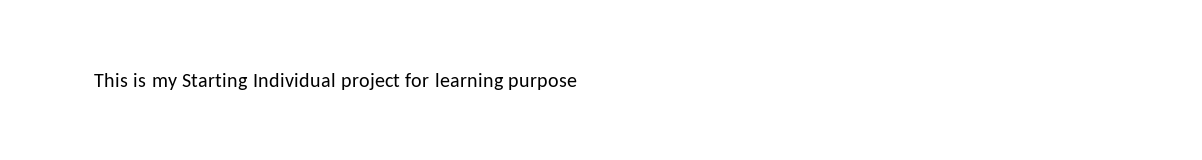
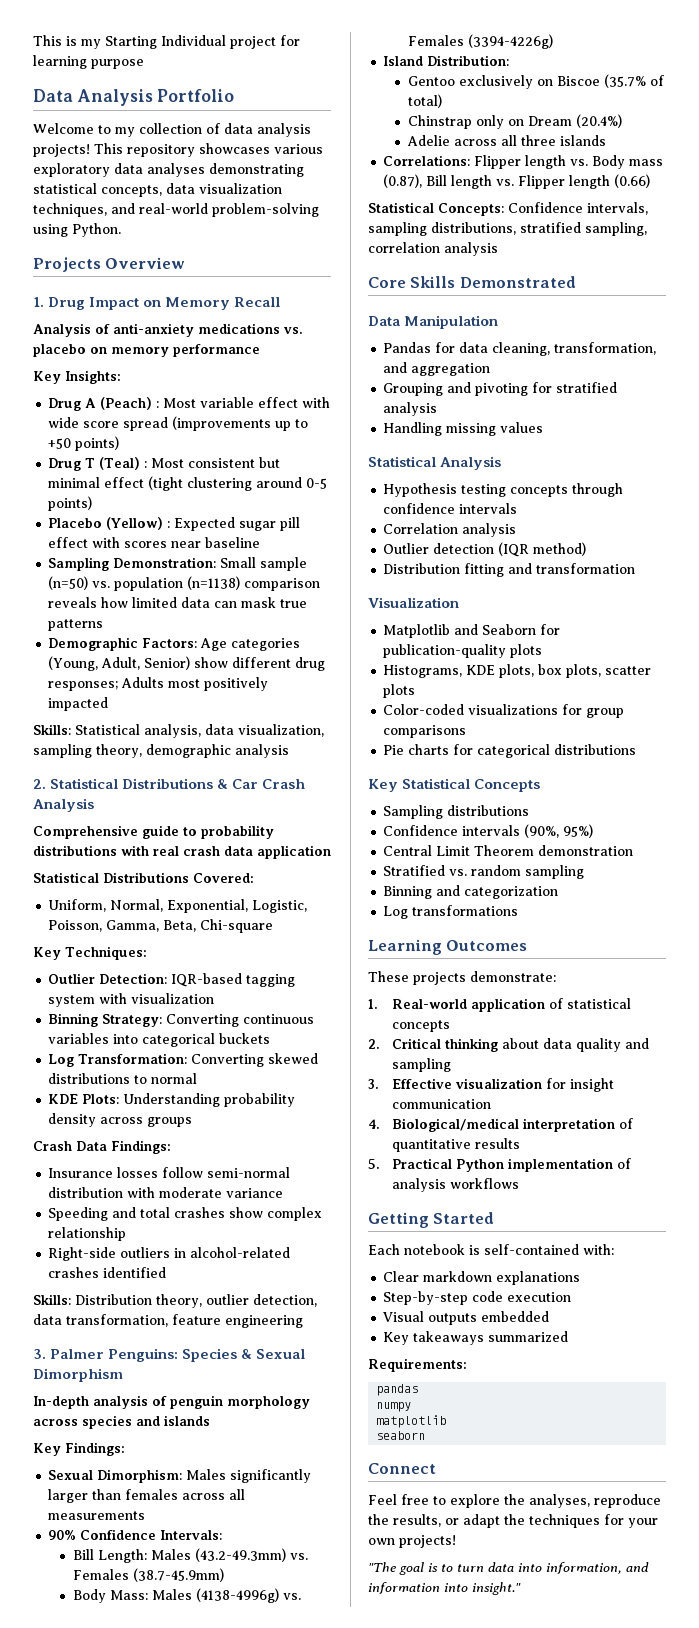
(578, 83) none -> [33,89,235,106] [33,123,311,137] [33,143,323,157] [33,163,304,177] [33,183,282,197] [33,203,319,217] [33,223,121,237] [33,257,186,272] [33,297,281,310] [33,323,303,337] [33,344,260,357] [33,370,121,384] [48,397,331,411] [48,416,309,431] [48,436,120,451] [48,457,281,471] [48,476,328,491] [48,496,93,511] [48,517,301,531] [48,537,261,548] [48,557,308,571] [48,576,321,591] [48,597,308,608] [48,619,104,631] [48,637,301,651] [48,656,326,671] [48,677,269,691] [48,697,109,711] [33,724,324,738] [33,744,289,758] [33,778,306,789] [33,798,94,812] [33,825,274,839] [33,845,331,859] [33,872,254,883] [48,899,308,913] [48,919,274,933] [33,946,147,960] [48,973,296,987] [48,993,215,1007] [48,1013,315,1027] [48,1033,271,1047] [48,1053,319,1067] [48,1073,198,1084] [48,1093,296,1107] [48,1113,193,1127] [33,1140,171,1154] [48,1167,291,1178] [48,1187,284,1198] [48,1207,323,1221] [48,1227,127,1241] [48,1247,291,1261] [48,1267,167,1278] [33,1294,317,1308] [33,1314,303,1328] [33,1348,306,1362] [33,1368,123,1382] [33,1395,310,1409] [33,1415,210,1429] [33,1442,125,1456] [48,1469,312,1483] [48,1489,246,1503] [48,1511,146,1520] [48,1529,223,1540] [72,1548,308,1563] [72,1568,224,1582] [72,1588,301,1603] [407,34,553,49] [383,55,510,66] [407,74,664,89] [407,94,442,108] [407,114,622,129] [406,135,606,146] [383,155,664,169] [383,174,651,189] [368,202,648,216] [368,222,647,236] [368,242,498,256] [368,276,576,288] [368,315,499,329] [383,342,657,356] [383,362,491,376] [383,382,618,396] [383,402,438,416] [383,422,544,436] [368,456,502,470] [383,483,624,497] [383,503,518,514] [383,523,517,537] [383,542,587,557] [383,563,636,577] [368,597,459,608] [383,624,561,638] [383,644,543,658] [383,664,652,678] [383,684,416,698] [383,704,625,718] [383,725,467,738] [383,744,637,758] [368,778,541,792] [383,805,530,819] [383,824,594,838] [383,845,634,856] [383,865,585,879] [383,885,559,899] [383,905,519,919] [368,939,528,955] [368,971,556,985] [368,998,632,1012] [392,1020,451,1032] [368,1038,650,1052] [392,1058,452,1072] [368,1078,615,1092] [392,1099,492,1109] [368,1118,634,1132] [392,1138,521,1152] [368,1158,632,1172] [392,1178,520,1192] [368,1212,495,1228] [368,1244,614,1255] [383,1271,581,1285] [383,1291,572,1305] [383,1311,550,1325] [383,1331,569,1345] [368,1358,467,1372] [376,1384,419,1396] [376,1402,412,1412] [376,1415,447,1428] [376,1431,426,1440] [368,1463,436,1474] [368,1494,661,1508] [368,1514,658,1528] [368,1535,456,1548] [368,1562,649,1575] [368,1582,521,1595] // Data Analysis Portfolio // Welcome to my collection of data analysis projects! This repository showcases various exploratory data analyses demonstrating statistical concepts, data visualization techniques, and real-world problem-solving using Python. // Projects Overview // 1. Drug Impact on Memory Recall // Analysis of anti-anxiety medications vs. placebo on memory performance // Key Insights: // Drug A (Peach) : Most variable effect with wide score spread (improvements up to +50 points) // Drug T (Teal) : Most consistent but minimal effect (tight clustering around 0-5 points) // Placebo (Yellow) : Expected sugar pill effect with scores near baseline // Sampling Demonstration: Small sample (n=50) vs. population (n=1138) comparison reveals how limited data can mask true patterns // Demographic Factors: Age categories (Young, Adult, Senior) show different drug responses; Adults most positively impacted // Skills: Statistical analysis, data visualization, sampling theory, demographic analysis // 2. Statistical Distributions & Car Crash Analysis // Comprehensive guide to probability distributions with real crash data application // Statistical Distributions Covered: // Uniform, Normal, Exponential, Logistic, Poisson, Gamma, Beta, Chi-square // Key Techniques: // Outlier Detection: IQR-based tagging system with visualization // Binning Strategy: Converting continuous variables into categorical buckets // Log Transformation: Converting skewed distributions to normal // KDE Plots: Understanding probability density across groups // Crash Data Findings: // Insurance losses follow semi-normal distribution with moderate variance // Speeding and total crashes show complex relationship // Right-side outliers in alcohol-related crashes identified // Skills: Distribution theory, outlier detection, data transformation, feature engineering // 3. Palmer Penguins: Species & Sexual Dimorphism // In-depth analysis of penguin morphology across species and islands // Key Findings: // Sexual Dimorphism: Males significantly larger than females across all measurements // 90% Confidence Intervals: // Bill Length: Males (43.2-49.3mm) vs. Females (38.7-45.9mm) // Body Mass: Males (4138-4996g) vs. Females (3394-4226g) // Island Distribution: // Gentoo exclusively on Biscoe (35.7% of total) // Chinstrap only on Dream (20.4%) // Adelie across all three islands // Correlations: Flipper length vs. Body mass (0.87), Bill length vs. Flipper length (0.66) // Statistical Concepts: Confidence intervals, sampling distributions, stratified sampling, correlation analysis // Core Skills Demonstrated // Data Manipulation // Pandas for data cleaning, transformation, and aggregation // Grouping and pivoting for stratified analysis // Handling missing values // Statistical Analysis // Hypothesis testing concepts through confidence intervals // Correlation analysis // Outlier detection (IQR method) // Distribution fitting and transformation // Visualization // Matplotlib and Seaborn for publication-quality plots // Histograms, KDE plots, box plots, scatter plots // Color-coded visualizations for group comparisons // Pie charts for categorical distributions // Key Statistical Concepts // Sampling distributions // Confidence intervals (90%, 95%) // Central Limit Theorem demonstration // Stratified vs. random sampling // Binning and categorization // Log transformations // Learning Outcomes // These projects demonstrate: // 1. Real-world application of statistical concepts // 2. Critical thinking about data quality and sampling // 3. Effective visualization for insight communication // 4. Biological/medical interpretation of quantitative results // 5. Practical Python implementation of analysis workflows // Getting Started // Each notebook is self-contained with: // Clear markdown explanations // Step-by-step code execution // Visual outputs embedded // Key takeaways summarized // Requirements: // pandas // numpy // matplotlib // seaborn // Connect // Feel free to explore the analyses, reproduce the results, or adapt the techniques for your own projects! // "The goal is to turn data into information, and information into insight."

